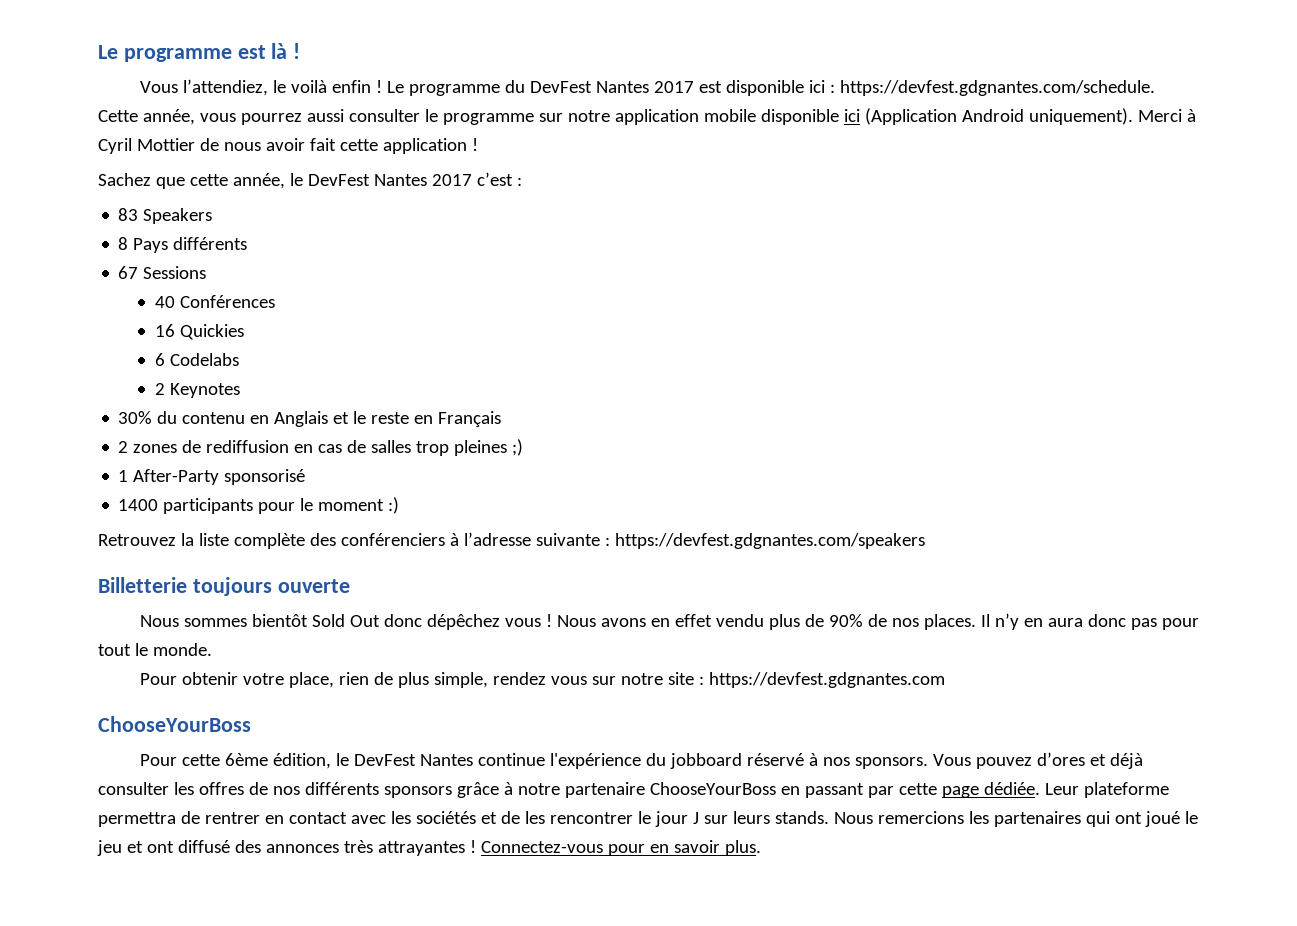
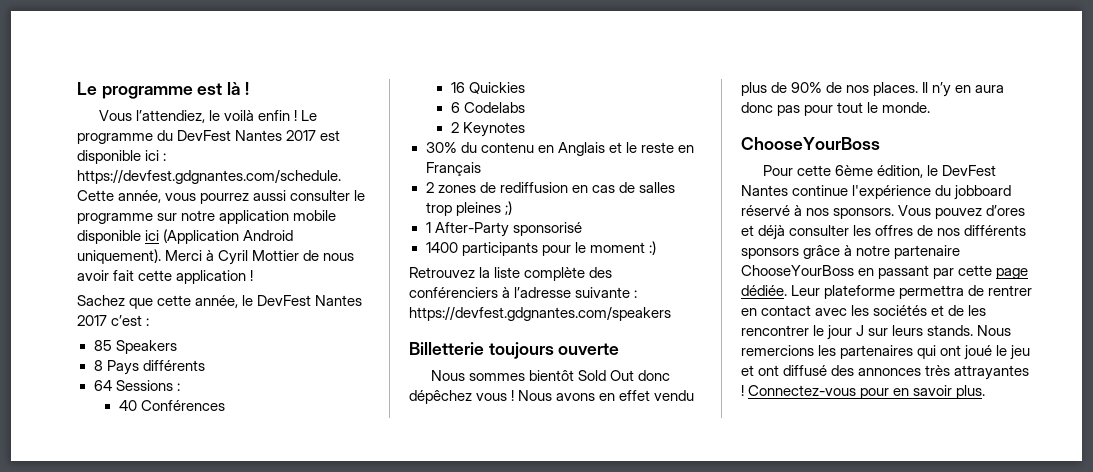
[118,208,139,221] 83 -> [93,340,112,351] 85
[118,266,139,279] 67 -> [93,380,112,391] 64
(207, 272) none -> [176,383,180,391] :
[140,672,946,688] // Pour obtenir votre place, rien de plus simple, rendez vous sur notre site : https://devfest.gdgnantes.com -> (931, 107) none

